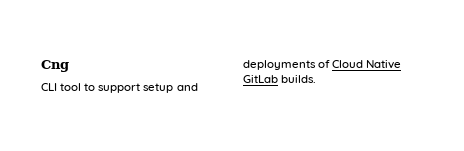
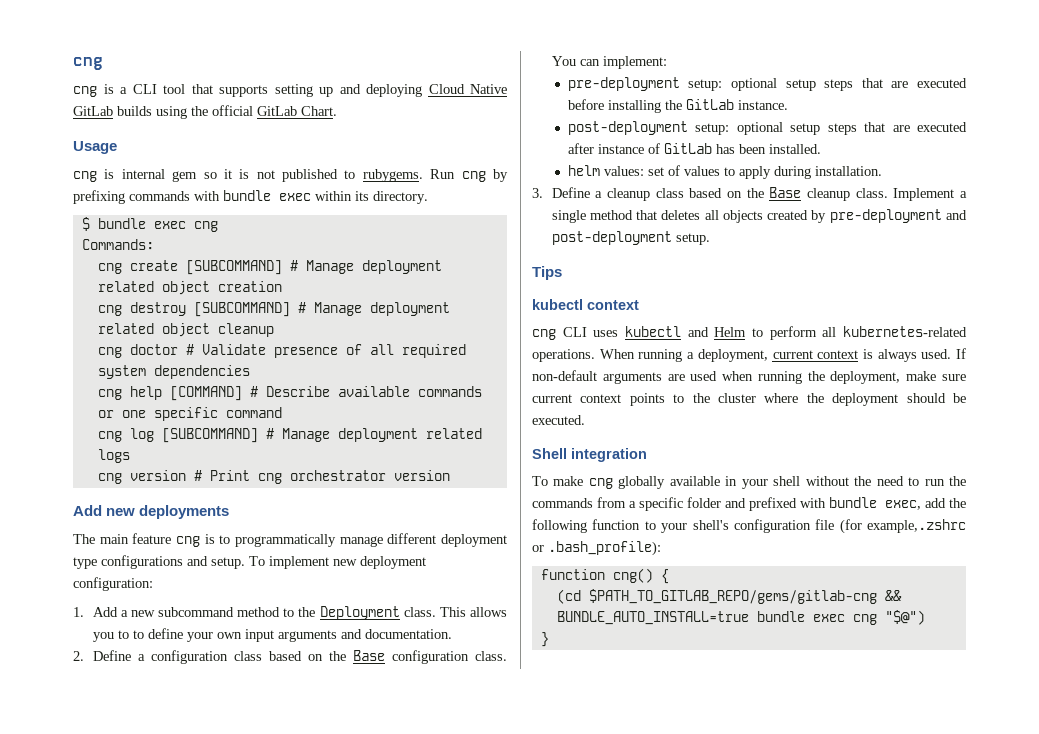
[41,60,69,72] [41,83,198,93] [243,60,402,70] [243,75,317,83] Cng // CLI tool to support setup and deployments of Cloud Native GitLab builds. -> [73,57,103,70] [73,84,507,97] [73,105,337,119] [73,141,117,154] [73,169,508,182] [73,190,428,204] [81,217,218,232] [81,239,154,250] [97,260,442,275] [97,281,282,295] [97,302,450,317] [97,323,274,337] [97,344,466,358] [97,365,250,379] [97,386,482,401] [97,407,282,421] [97,428,482,443] [97,449,130,463] [97,470,450,484] [73,505,230,519] [73,533,508,547] [73,555,426,569] [73,577,153,591] [73,606,507,620] [92,628,452,642] [73,650,507,664] [551,56,667,69] [567,77,968,91] [567,99,788,113] [567,121,967,135] [567,143,821,154] [567,165,882,179] [532,187,967,201] [551,209,967,223] [551,231,710,245] [532,266,562,280] [532,299,639,310] [532,326,967,340] [532,348,966,362] [532,370,966,384] [532,393,966,406] [532,415,585,425] [532,448,647,462] [532,476,966,489] [532,497,966,511] [532,519,966,534] [532,541,661,556] [540,568,669,584] [556,589,902,604] [556,610,925,625] [540,632,549,647] cng // cng is a CLI tool that supports setting up and deploying Cloud Native GitLab builds using the official GitLab Chart. // Usage // cng is internal gem so it is not published to rubygems. Run cng by prefixing commands with bundle exec within its directory. // $ bundle exec cng // Commands: // cng create [SUBCOMMAND] # Manage deployment related object creation // cng destroy [SUBCOMMAND] # Manage deployment related object cleanup // cng doctor # Validate presence of all required system dependencies // cng help [COMMAND] # Describe available commands or one specific command // cng log [SUBCOMMAND] # Manage deployment related logs // cng version # Print cng orchestrator version // Add new deployments // The main feature cng is to programmatically manage different deployment type configurations and setup. To implement new deployment configuration: // 1. Add a new subcommand method to the Deployment class. This allows you to to define your own input arguments and documentation. // 2. Define a configuration class based on the Base configuration class. You can implement: // pre-deployment setup: optional setup steps that are executed before installing the GitLab instance. // post-deployment setup: optional setup steps that are executed after instance of GitLab has been installed. // helm values: set of values to apply during installation. // 3. Define a cleanup class based on the Base cleanup class. Implement a single method that deletes all objects created by pre-deployment and post-deployment setup. // Tips // kubectl context // cng CLI uses kubectl and Helm to perform all kubernetes-related operations. When running a deployment, current context is always used. If non-default arguments are used when running the deployment, make sure current context points to the cluster where the deployment should be executed. // Shell integration // To make cng globally available in your shell without the need to run the commands from a specific folder and prefixed with bundle exec, add the following function to your shell's configuration file (for example,.zshrc or .bash_profile): // function cng() { // (cd $PATH_TO_GITLAB_REPO/gems/gitlab-cng && BUNDLE_AUTO_INSTALL=true bundle exec cng "$@") // }

